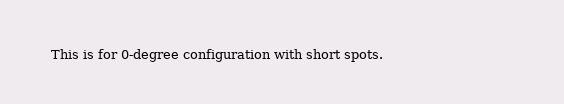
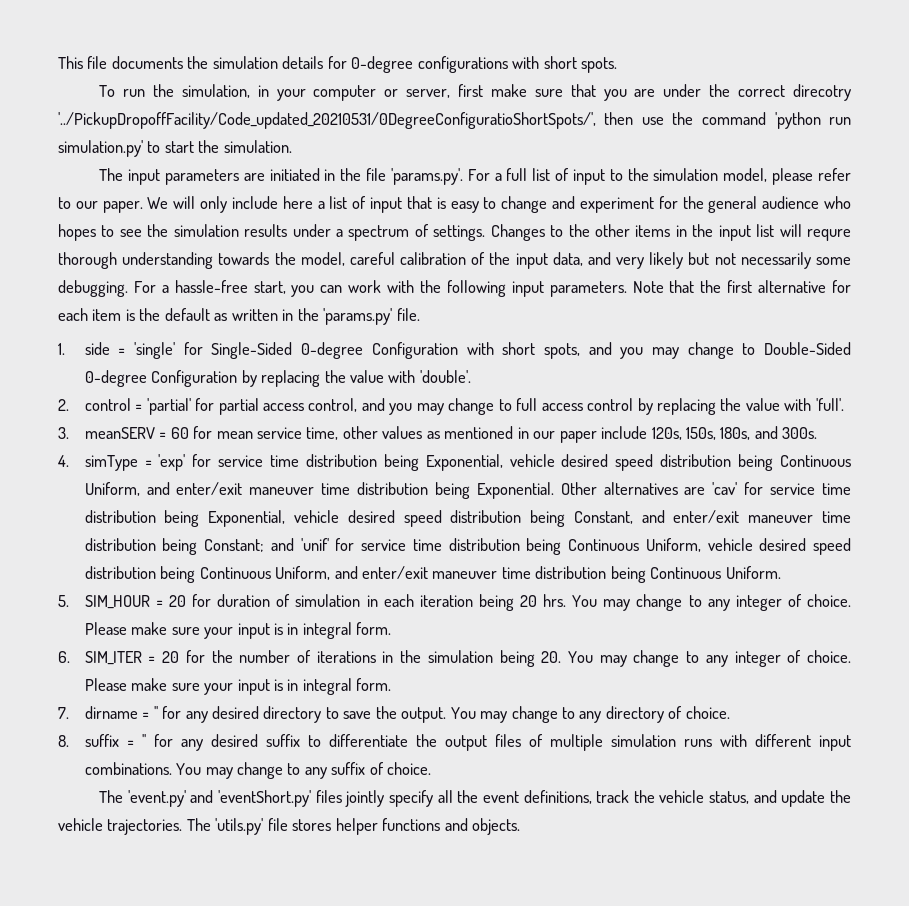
[83,50,94,59] is -> [87,56,324,69] file documents the simulation details
[183,49,271,62] configuration -> [417,56,508,73] configurations
(383, 56) none -> [99,84,851,101] [58,112,852,129] [58,140,292,157] [99,168,852,185] [58,196,852,213] [58,224,852,241] [58,252,851,269] [58,280,852,297] [58,308,420,325] [58,342,852,359] [84,370,471,387] [58,398,844,415] [58,426,818,443] [58,454,852,471] [84,482,851,499] [84,510,851,527] [84,538,851,555] [84,566,781,583] [58,594,852,611] [84,622,392,639] [58,650,851,667] [84,678,392,695] [58,706,730,723] [58,734,852,751] [84,762,432,779] [99,790,851,807] [58,818,521,835] // To run the simulation, in your computer or server, first make sure that you are under the correct direcotry '../PickupDropoffFacility/Code_updated_20210531/0DegreeConfiguratioShortSpots/', then use the command 'python run simulation.py' to start the simulation. // The input parameters are initiated in the file 'params.py'. For a full list of input to the simulation model, please refer to our paper. We will only include here a list of input that is easy to change and experiment for the general audience who hopes to see the simulation results under a spectrum of settings. Changes to the other items in the input list will requre thorough understanding towards the model, careful calibration of the input data, and very likely but not necessarily some debugging. For a hassle-free start, you can work with the following input parameters. Note that the first alternative for each item is the default as written in the 'params.py' file. // 1. side = 'single' for Single-Sided 0-degree Configuration with short spots, and you may change to Double-Sided 0-degree Configuration by replacing the value with 'double'. // 2. control = 'partial' for partial access control, and you may change to full access control by replacing the value with 'full'. // 3. meanSERV = 60 for mean service time, other values as mentioned in our paper include 120s, 150s, 180s, and 300s. // 4. simType = 'exp' for service time distribution being Exponential, vehicle desired speed distribution being Continuous Uniform, and enter/exit maneuver time distribution being Exponential. Other alternatives are 'cav' for service time distribution being Exponential, vehicle desired speed distribution being Constant, and enter/exit maneuver time distribution being Constant; and 'unif' for service time distribution being Continuous Uniform, vehicle desired speed distribution being Continuous Uniform, and enter/exit maneuver time distribution being Continuous Uniform. // 5. SIM_HOUR = 20 for duration of simulation in each iteration being 20 hrs. You may change to any integer of choice. Please make sure your input is in integral form. // 6. SIM_ITER = 20 for the number of iterations in the simulation being 20. You may change to any integer of choice. Please make sure your input is in integral form. // 7. dirname = '' for any desired directory to save the output. You may change to any directory of choice. // 8. suffix = '' for any desired suffix to differentiate the output files of multiple simulation runs with different input combinations. You may change to any suffix of choice. // The 'event.py' and 'eventShort.py' files jointly specify all the event definitions, track the vehicle status, and update the vehicle trajectories. The 'utils.py' file stores helper functions and objects.

